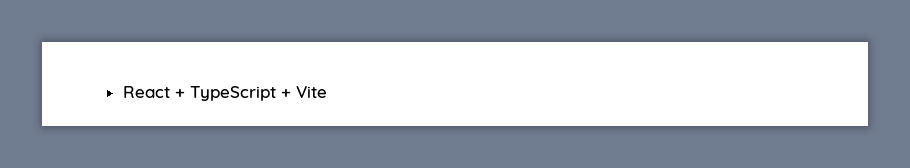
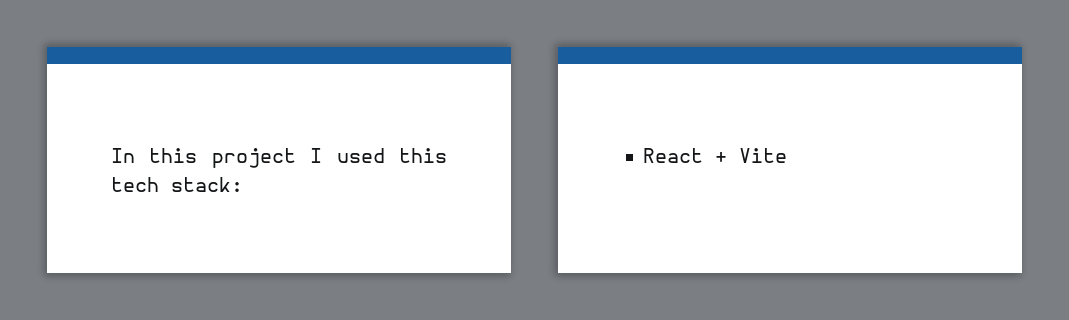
[122,86,276,101] React + TypeScript -> [111,148,447,168] [111,177,243,192] [643,148,704,163] In this project I used this tech stack: // React

